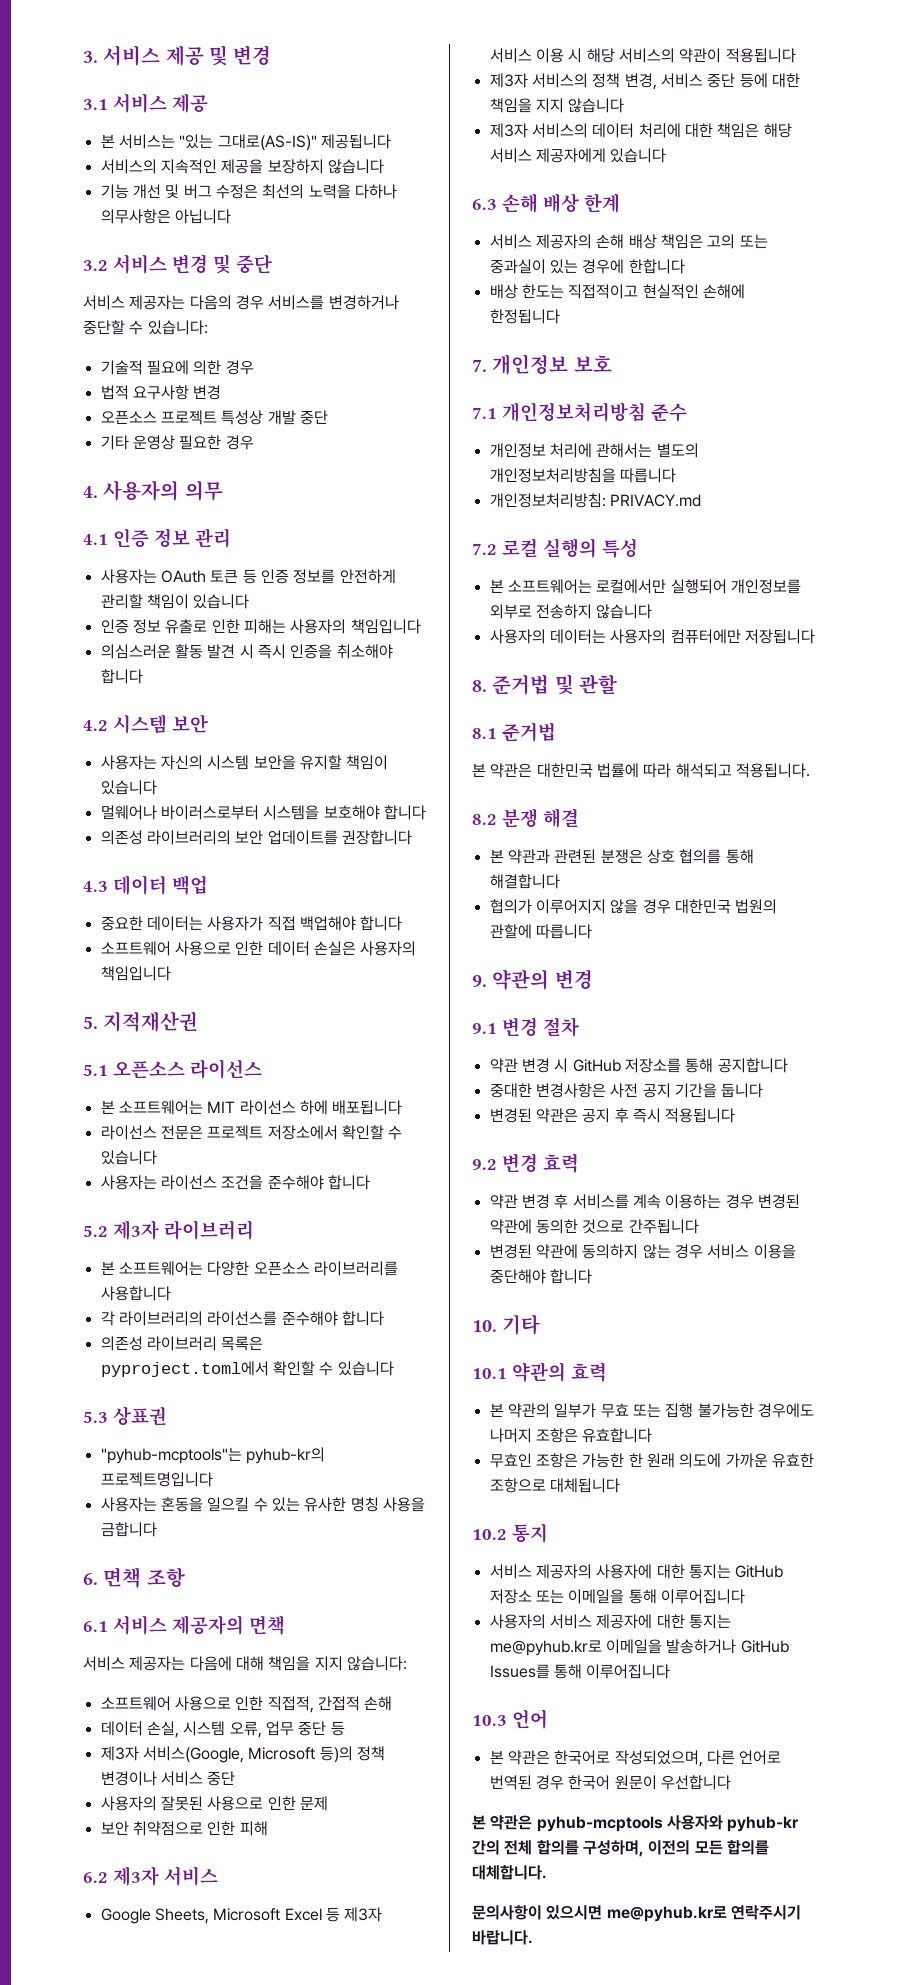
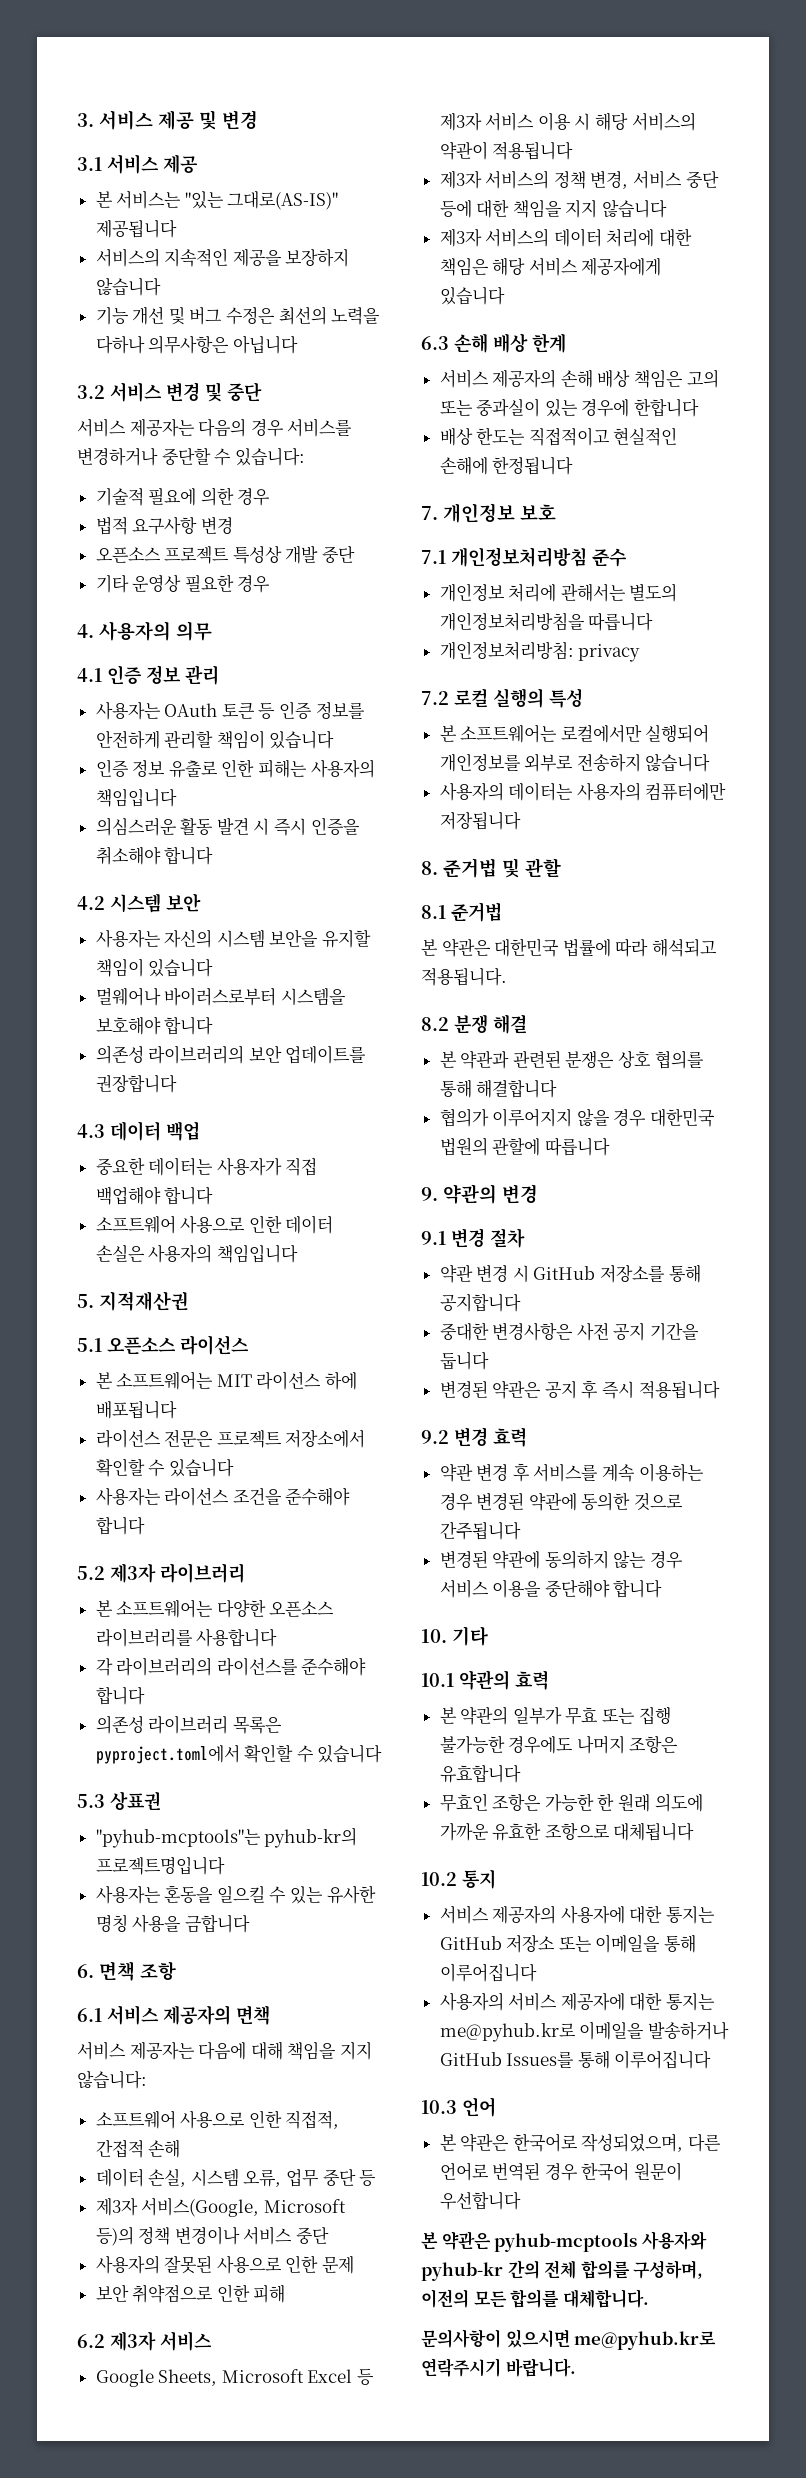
[609,494,701,507] PRIVACY.md -> [578,644,641,662] privacy

